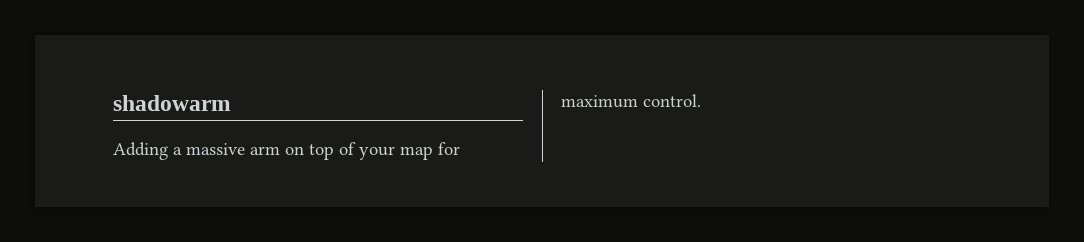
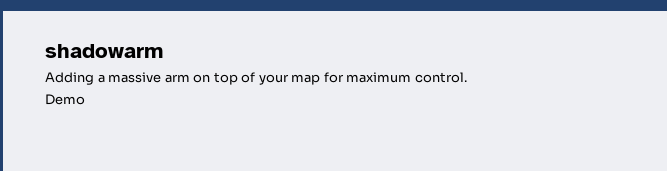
(701, 100) none -> [45,94,85,105] // Demo

